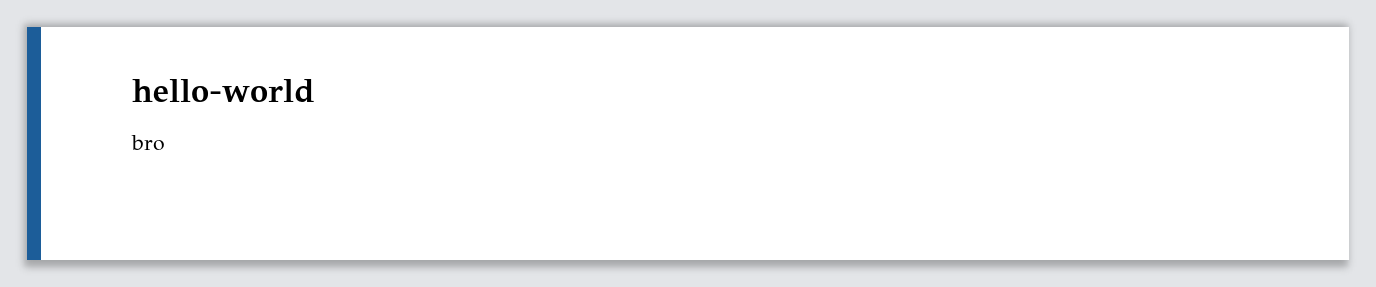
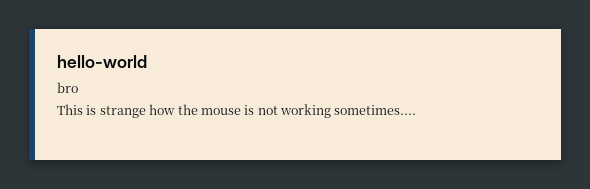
(165, 143) none -> [57,104,417,118] // This is strange how the mouse is not working sometimes....

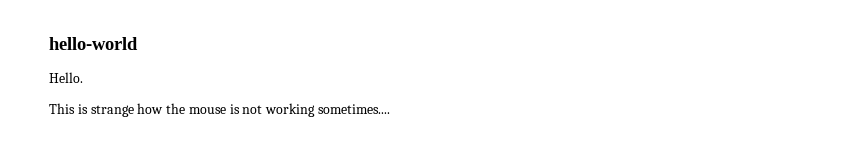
[57,82,78,93] bro -> [49,72,83,83] Hello.

